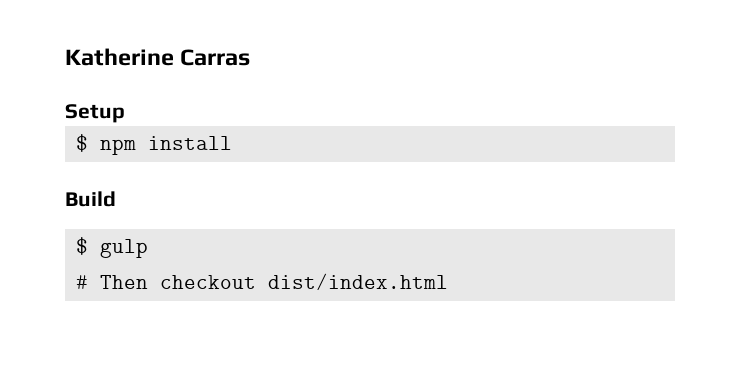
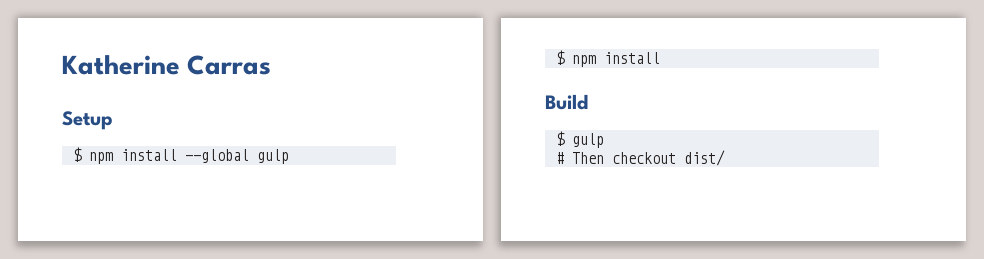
(125, 113) none -> [72,147,289,164] // $ npm install --global gulp
[267,273,448,290] dist/index.html -> [683,150,725,166] dist/

